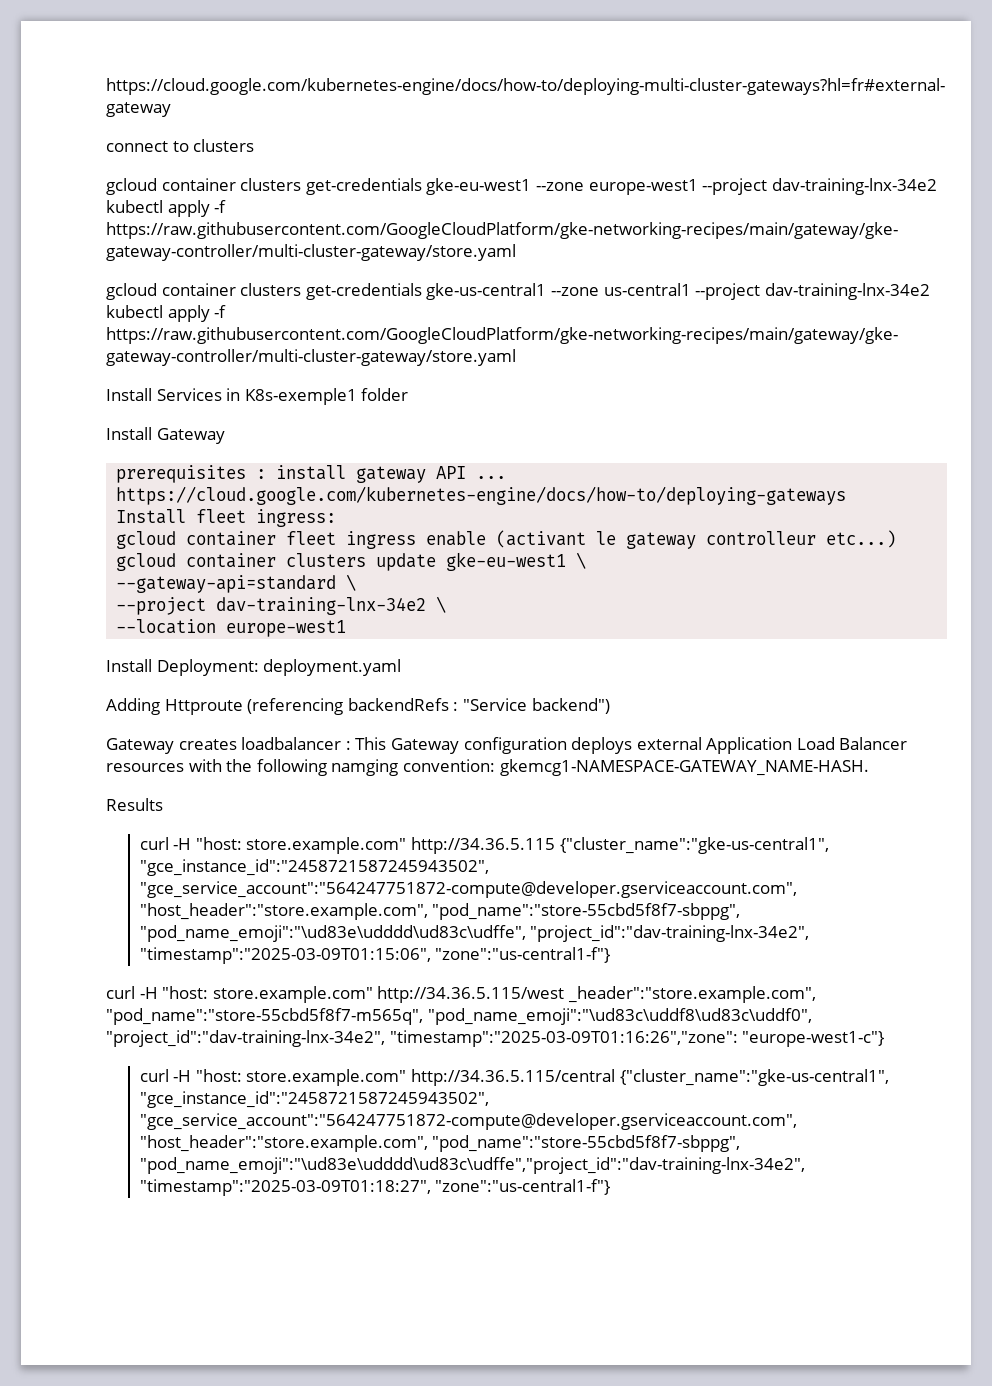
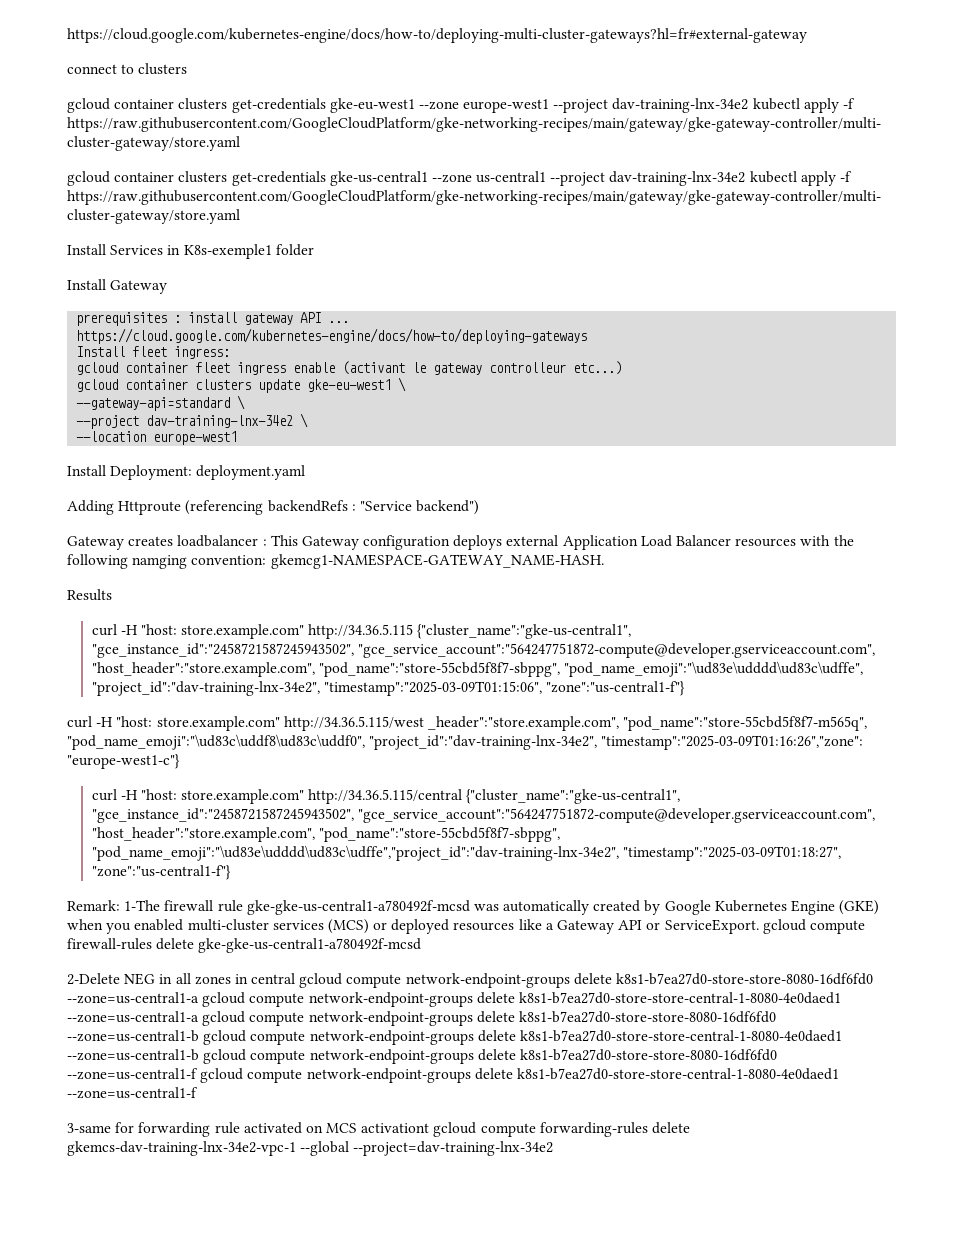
(611, 1187) none -> [67,900,880,915] [67,919,865,934] [67,938,422,953] [67,973,874,988] [67,992,841,1007] [67,1011,776,1026] [67,1030,842,1045] [67,1049,777,1064] [67,1068,839,1083] [67,1087,198,1099] [67,1122,691,1137] [67,1141,554,1156] // Remark: 1-The firewall rule gke-gke-us-central1-a780492f-mcsd was automatically created by Google Kubernetes Engine (GKE) when you enabled multi-cluster services (MCS) or deployed resources like a Gateway API or ServiceExport. gcloud compute firewall-rules delete gke-gke-us-central1-a780492f-mcsd // 2-Delete NEG in all zones in central gcloud compute network-endpoint-groups delete k8s1-b7ea27d0-store-store-8080-16df6fd0 --zone=us-central1-a gcloud compute network-endpoint-groups delete k8s1-b7ea27d0-store-store-central-1-8080-4e0daed1 --zone=us-central1-a gcloud compute network-endpoint-groups delete k8s1-b7ea27d0-store-store-8080-16df6fd0 --zone=us-central1-b gcloud compute network-endpoint-groups delete k8s1-b7ea27d0-store-store-central-1-8080-4e0daed1 --zone=us-central1-b gcloud compute network-endpoint-groups delete k8s1-b7ea27d0-store-store-8080-16df6fd0 --zone=us-central1-f gcloud compute network-endpoint-groups delete k8s1-b7ea27d0-store-store-central-1-8080-4e0daed1 --zone=us-central1-f // 3-same for forwarding rule activated on MCS activationt gcloud compute forwarding-rules delete gkemcs-dav-training-lnx-34e2-vpc-1 --global --project=dav-training-lnx-34e2

